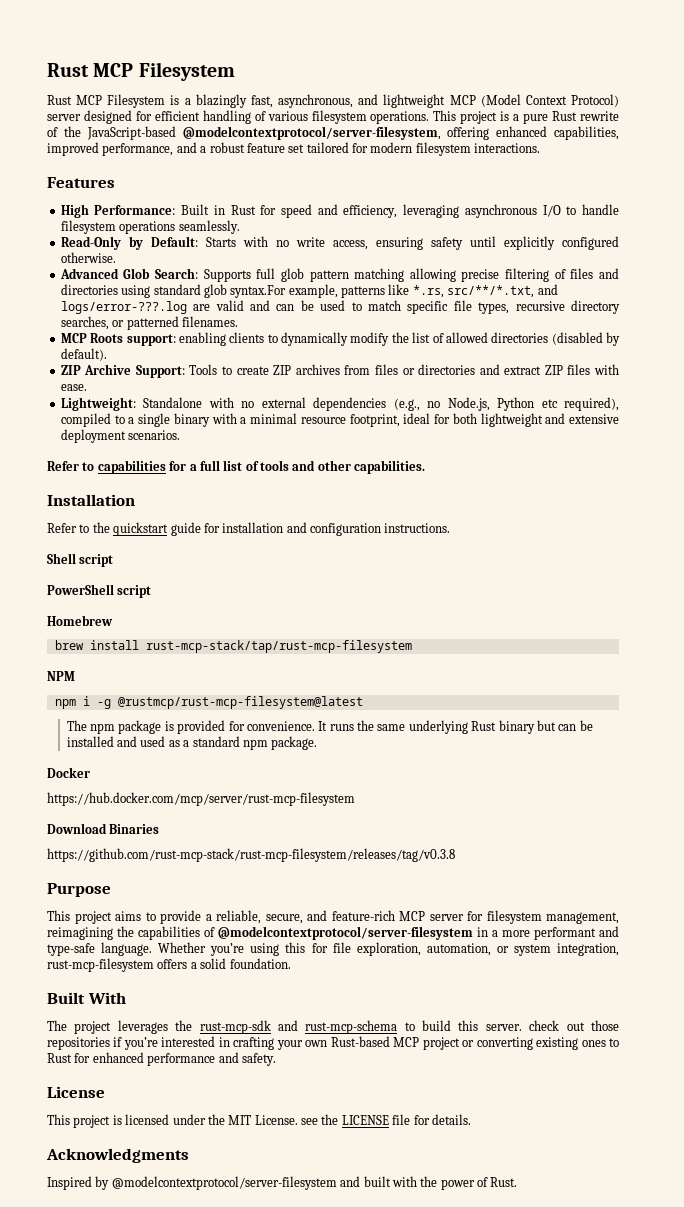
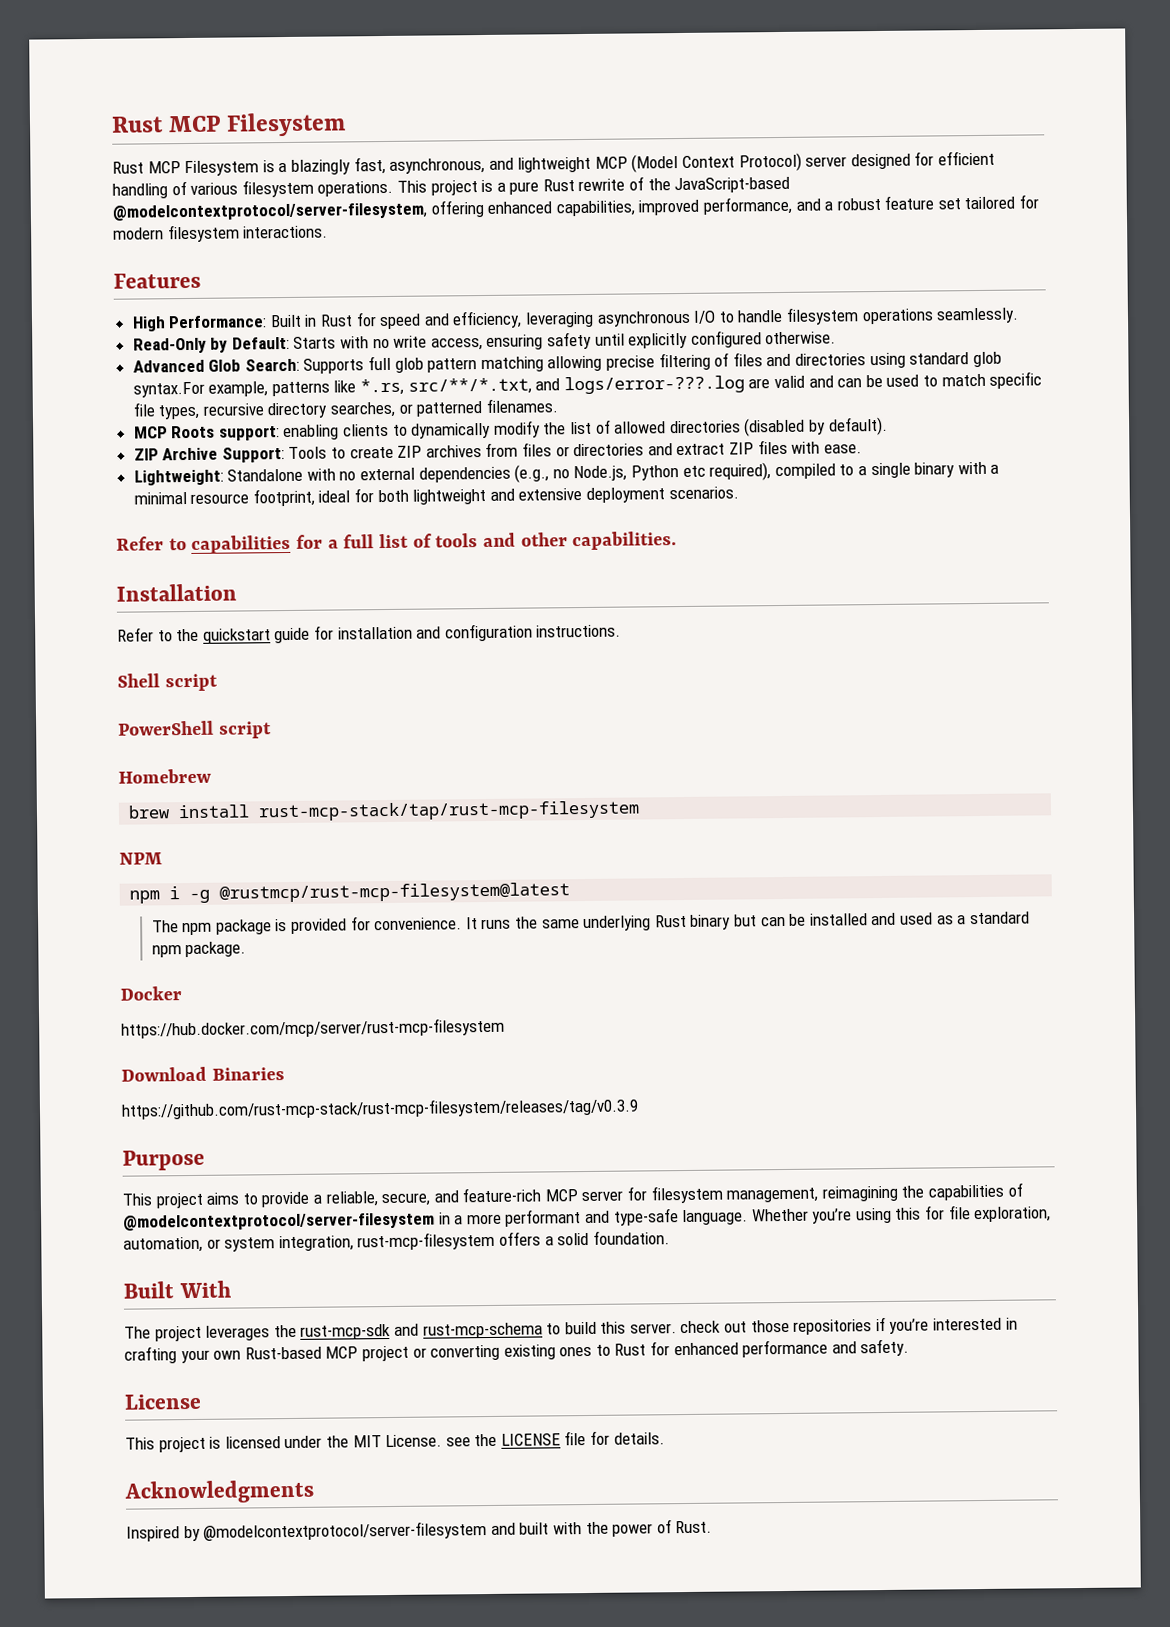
[47,848,455,862] https://github.com/rust-mcp-stack/rust-mcp-filesystem/releases/tag/v0.3.8 -> [121,1097,639,1120] https://github.com/rust-mcp-stack/rust-mcp-filesystem/releases/tag/v0.3.9

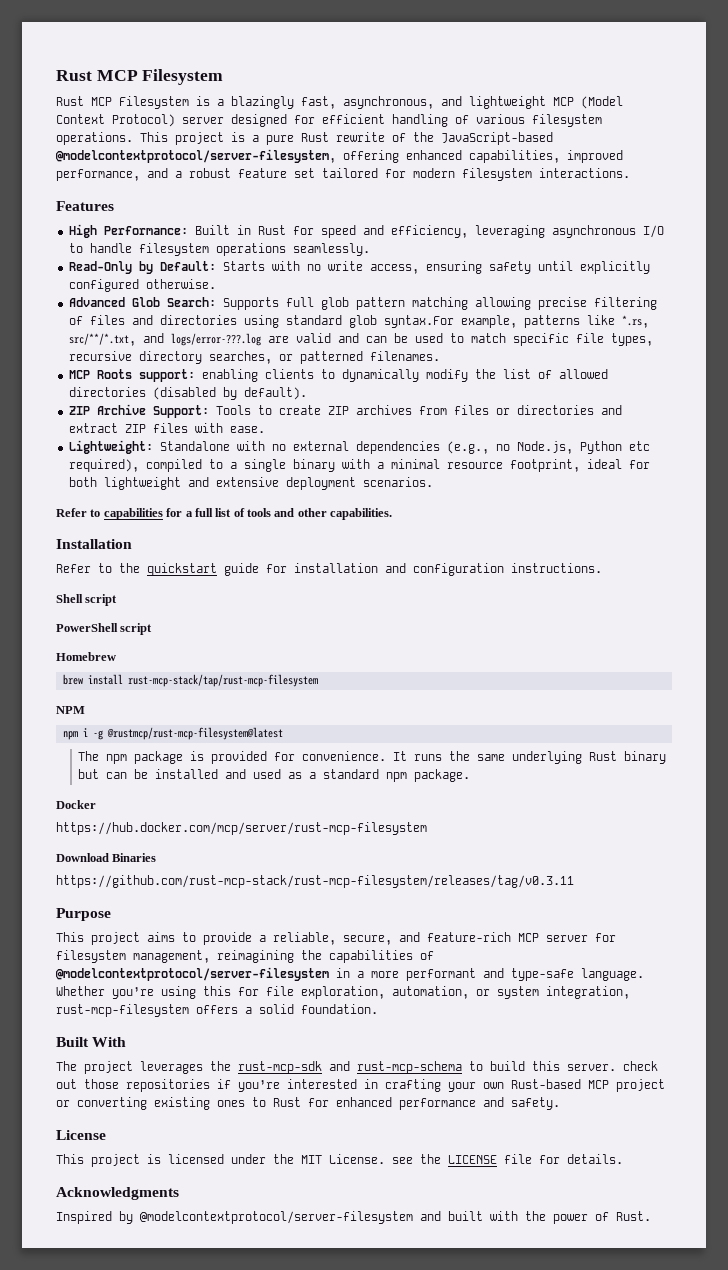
[121,1097,639,1120] https://github.com/rust-mcp-stack/rust-mcp-filesystem/releases/tag/v0.3.9 -> [56,875,574,888] https://github.com/rust-mcp-stack/rust-mcp-filesystem/releases/tag/v0.3.11

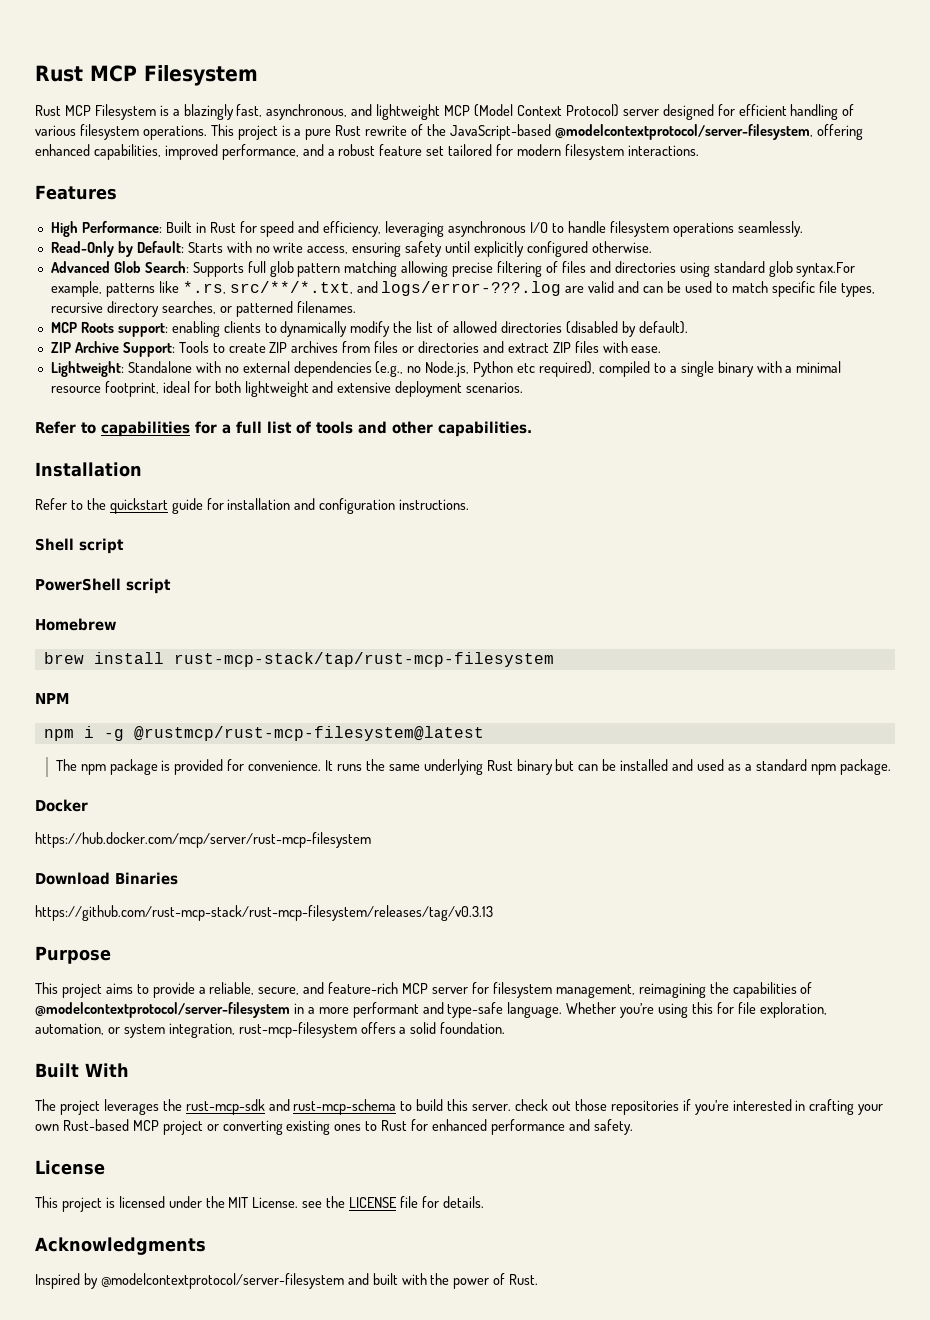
[56,875,574,888] https://github.com/rust-mcp-stack/rust-mcp-filesystem/releases/tag/v0.3.11 -> [35,905,493,921] https://github.com/rust-mcp-stack/rust-mcp-filesystem/releases/tag/v0.3.13

